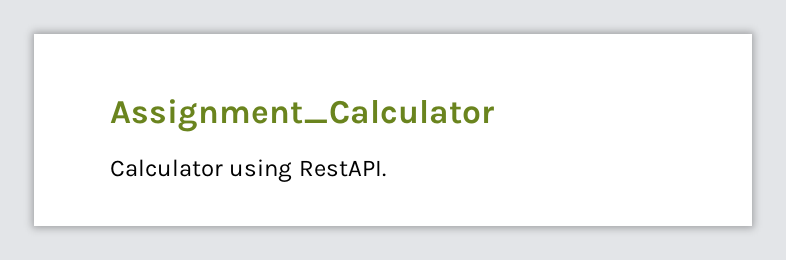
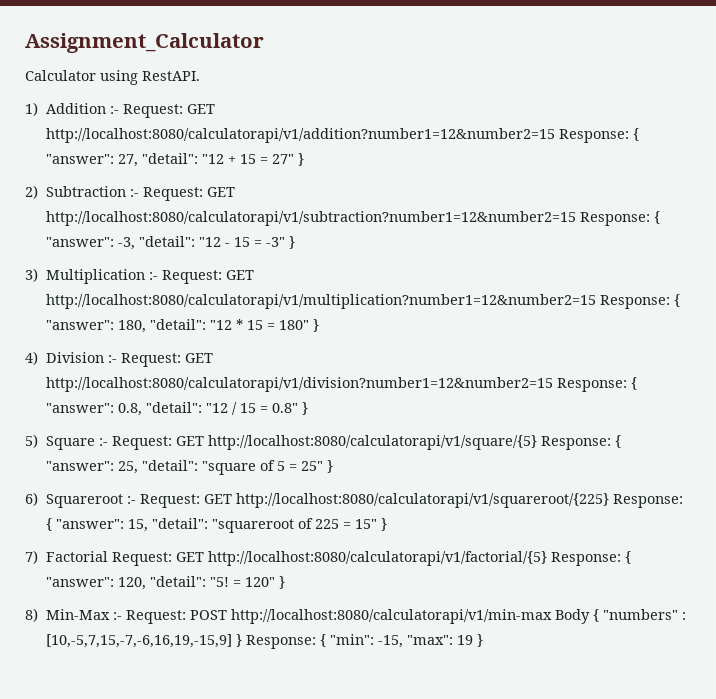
(386, 168) none -> [25,102,216,118] [46,128,640,143] [46,153,305,167] [25,185,236,201] [46,211,661,226] [46,236,296,250] [25,268,255,284] [46,294,681,309] [46,319,320,333] [25,351,214,367] [46,377,638,392] [46,402,309,416] [25,434,622,450] [46,460,334,475] [25,492,684,508] [46,518,388,533] [25,550,632,566] [46,576,286,590] [25,608,687,624] [46,634,484,649] // 1) Addition :- Request: GET http://localhost:8080/calculatorapi/v1/addition?number1=12&number2=15 Response: { "answer": 27, "detail": "12 + 15 = 27" } // 2) Subtraction :- Request: GET http://localhost:8080/calculatorapi/v1/subtraction?number1=12&number2=15 Response: { "answer": -3, "detail": "12 - 15 = -3" } // 3) Multiplication :- Request: GET http://localhost:8080/calculatorapi/v1/multiplication?number1=12&number2=15 Response: { "answer": 180, "detail": "12 * 15 = 180" } // 4) Division :- Request: GET http://localhost:8080/calculatorapi/v1/division?number1=12&number2=15 Response: { "answer": 0.8, "detail": "12 / 15 = 0.8" } // 5) Square :- Request: GET http://localhost:8080/calculatorapi/v1/square/{5} Response: { "answer": 25, "detail": "square of 5 = 25" } // 6) Squareroot :- Request: GET http://localhost:8080/calculatorapi/v1/squareroot/{225} Response: { "answer": 15, "detail": "squareroot of 225 = 15" } // 7) Factorial Request: GET http://localhost:8080/calculatorapi/v1/factorial/{5} Response: { "answer": 120, "detail": "5! = 120" } // 8) Min-Max :- Request: POST http://localhost:8080/calculatorapi/v1/min-max Body { "numbers" : [10,-5,7,15,-7,-6,16,19,-15,9] } Response: { "min": -15, "max": 19 }

